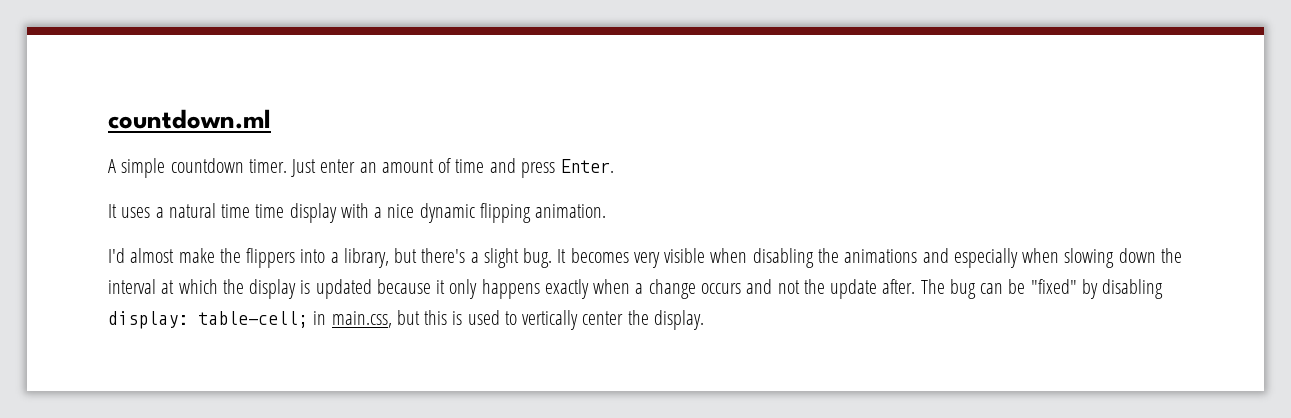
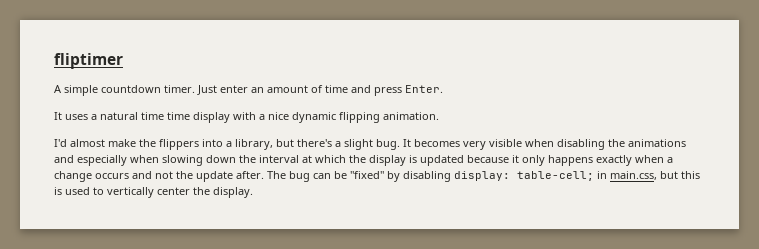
[108,109,271,129] countdown.ml -> [54,53,123,69] fliptimer

